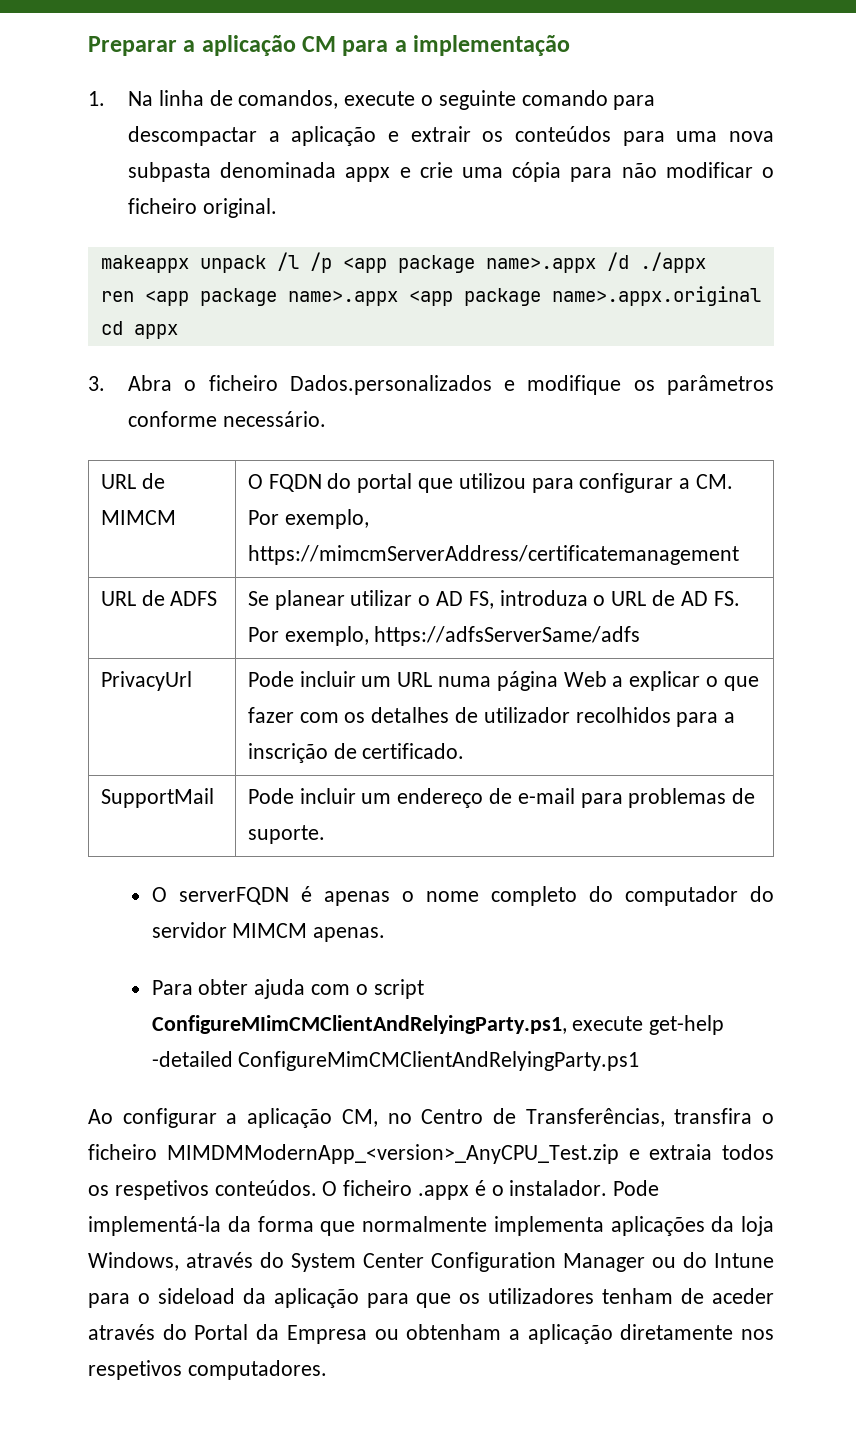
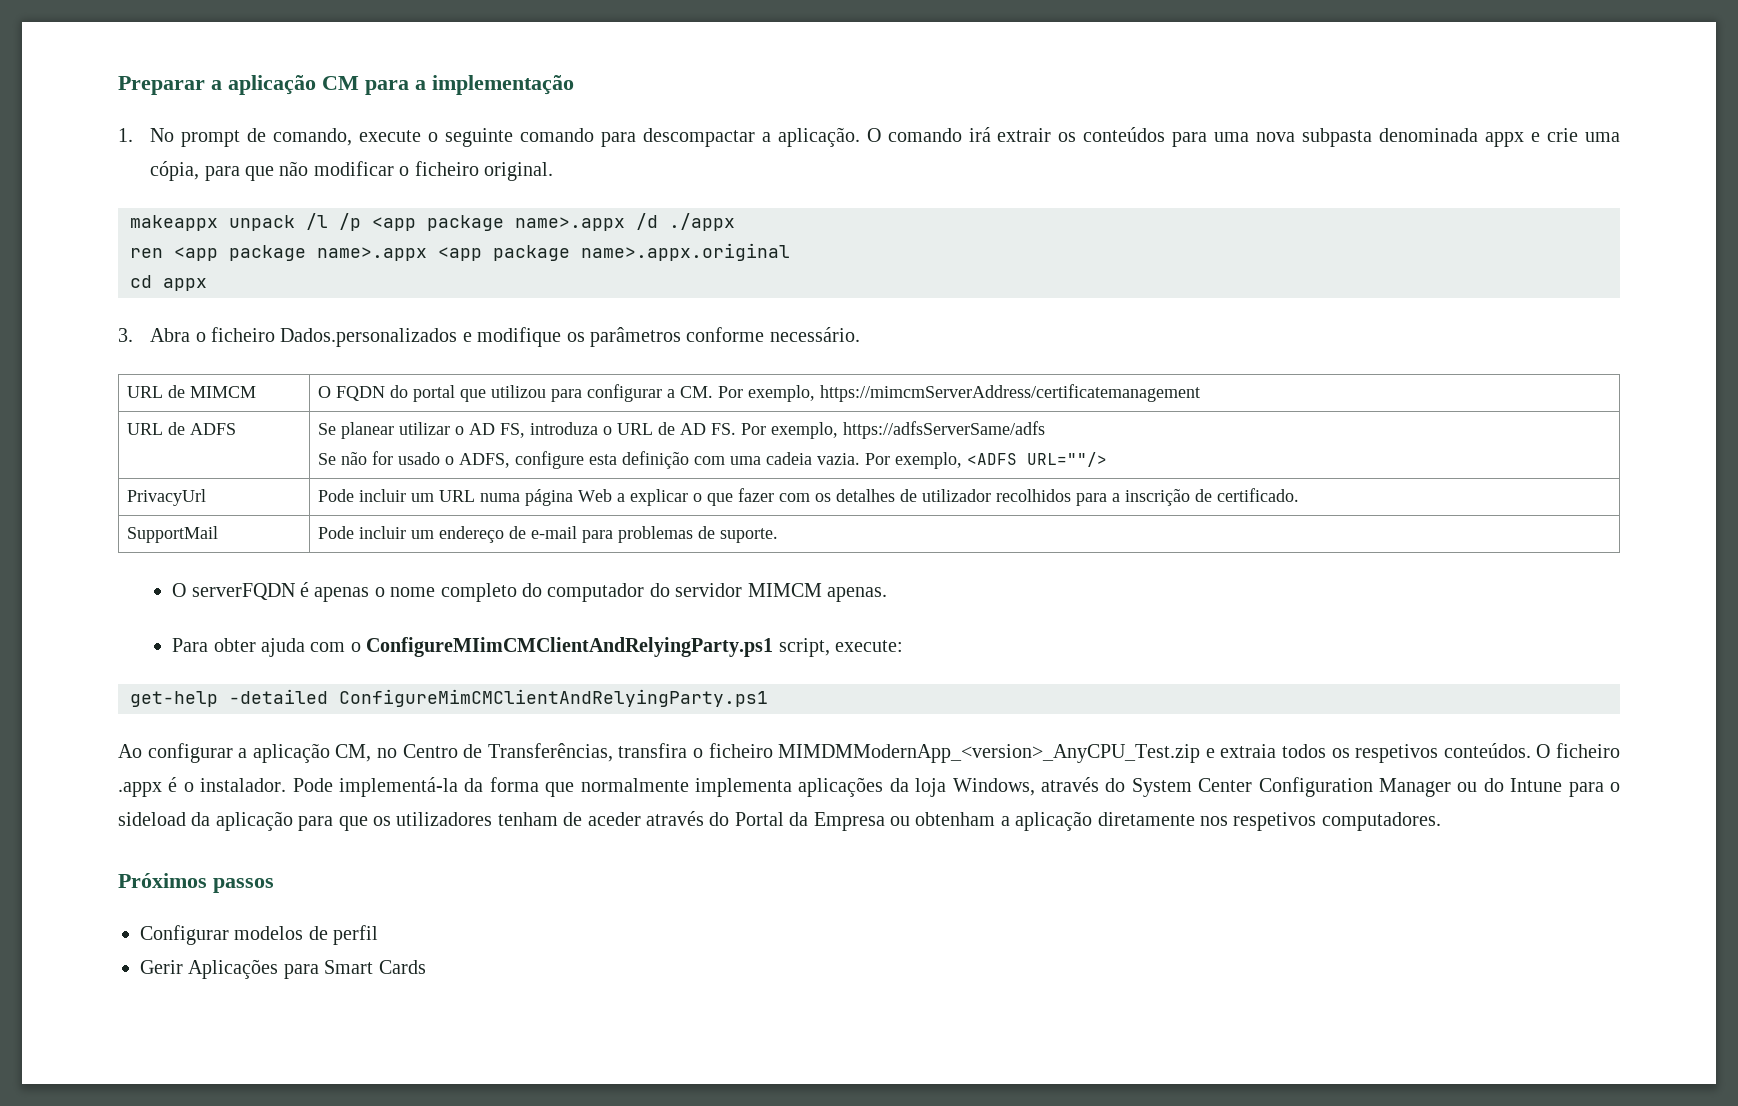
[128,90,339,109] Na linha de comandos, -> [150,128,352,147] No prompt de comando,
[291,126,400,146] aplicação e -> [777,127,991,147] aplicação. O comando irá
[512,162,613,182] cópia para -> [150,161,274,181] cópia, para que
(641, 636) none -> [317,451,1107,469] // Se não for usado o ADFS, configure esta definição com uma cadeia vazia. Por exemplo, <ADFS URL=""/>
[373,979,424,999] [151,1015,644,1034] script ConfigureMIimCMClientAndRelyingParty.ps1, execute -> [366,637,903,657] ConfigureMIimCMClientAndRelyingParty.ps1 script, execute: //
(327, 1370) none -> [118,873,274,893] [140,925,379,945] [140,959,426,979] // Próximos passos // Configurar modelos de perfil // Gerir Aplicações para Smart Cards

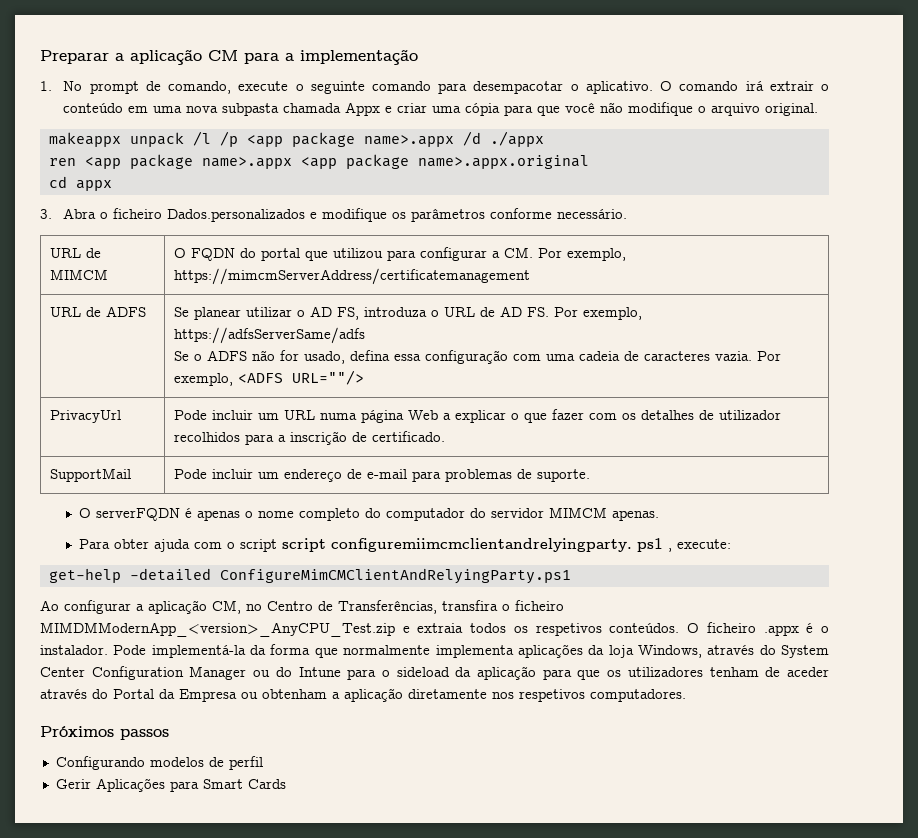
[642,127,860,147] descompactar a aplicação. -> [473,81,653,94] desempacotar o aplicativo.
[1058,127,1620,147] [150,161,479,181] os conteúdos para uma nova subpasta denominada appx e crie uma cópia, para que não modificar o ficheiro -> [821,84,829,91] [63,102,761,116] o conteúdo em uma nova subpasta chamada Appx e criar uma cópia para que você não modifique o arquivo
[340,451,689,469] não for usado o ADFS, configure esta definição -> [194,350,509,364] o ADFS não for usado, defina essa configuração
(812, 458) none -> [624,351,711,361] de caracteres
[366,637,830,657] ConfigureMIimCMClientAndRelyingParty.ps1 script, -> [240,538,673,552] script script configuremiimcmclientandrelyingparty. ps1 ,
[140,925,229,945] Configurar -> [55,756,145,770] Configurando

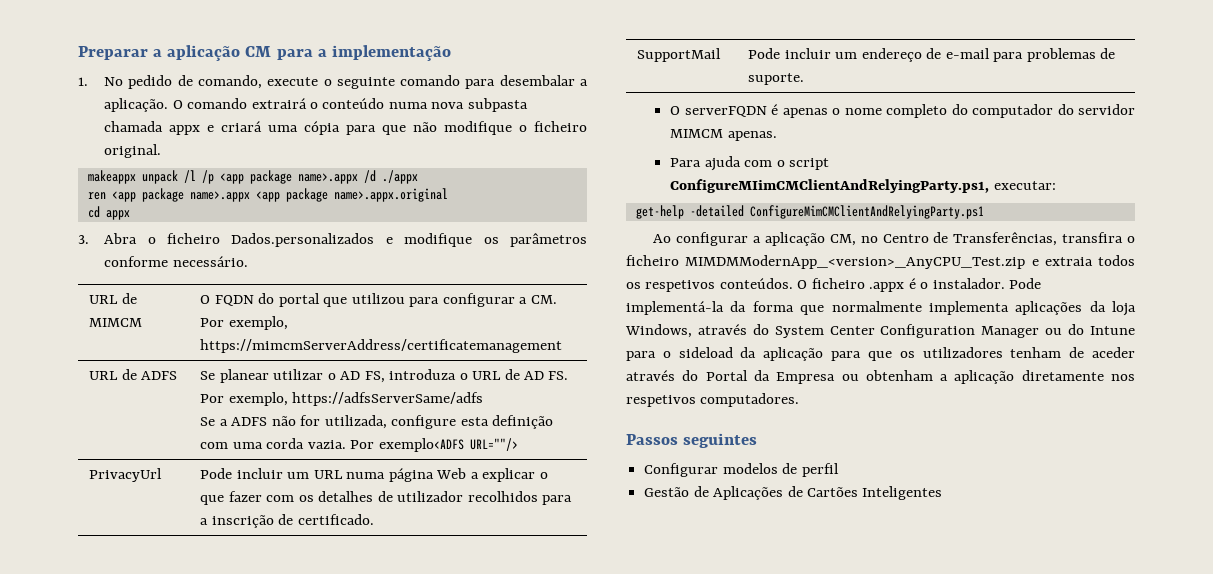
[89,81,139,94] prompt -> [128,75,173,89] pedido
[473,81,829,94] [63,102,428,116] desempacotar o aplicativo. O comando irá extrair o conteúdo em uma nova subpasta chamada Appx e criar -> [499,75,588,86] [104,98,528,112] [104,121,263,135] desembalar a aplicação. O comando extrairá o conteúdo numa nova subpasta chamada appx e criará
[565,102,596,113] você -> (407, 130) none
[711,103,761,116] arquivo -> [534,121,587,132] ficheiro
[194,354,203,361] o -> [219,419,228,426] a
[304,350,782,364] [174,373,284,386] usado, defina essa configuração com uma cadeia de caracteres vazia. Por exemplo, <ADFS -> [324,415,554,429] [200,438,464,452] utilizada, configure esta definição com uma corda vazia. Por exemplo<ADFS
[114,539,150,549] obter -> (702, 162) none
[282,538,732,552] script configuremiimcmclientandrelyingparty. ps1 , execute: -> [670,179,1056,193] ConfigureMIimCMClientAndRelyingParty.ps1, executar:
[40,726,169,740] [55,756,145,770] Próximos passos // Configurando -> [626,433,758,448] [644,463,719,477] Passos seguintes // Configurar
[55,778,286,792] Gerir Aplicações para Smart Cards -> [644,486,943,500] Gestão de Aplicações de Cartões Inteligentes

